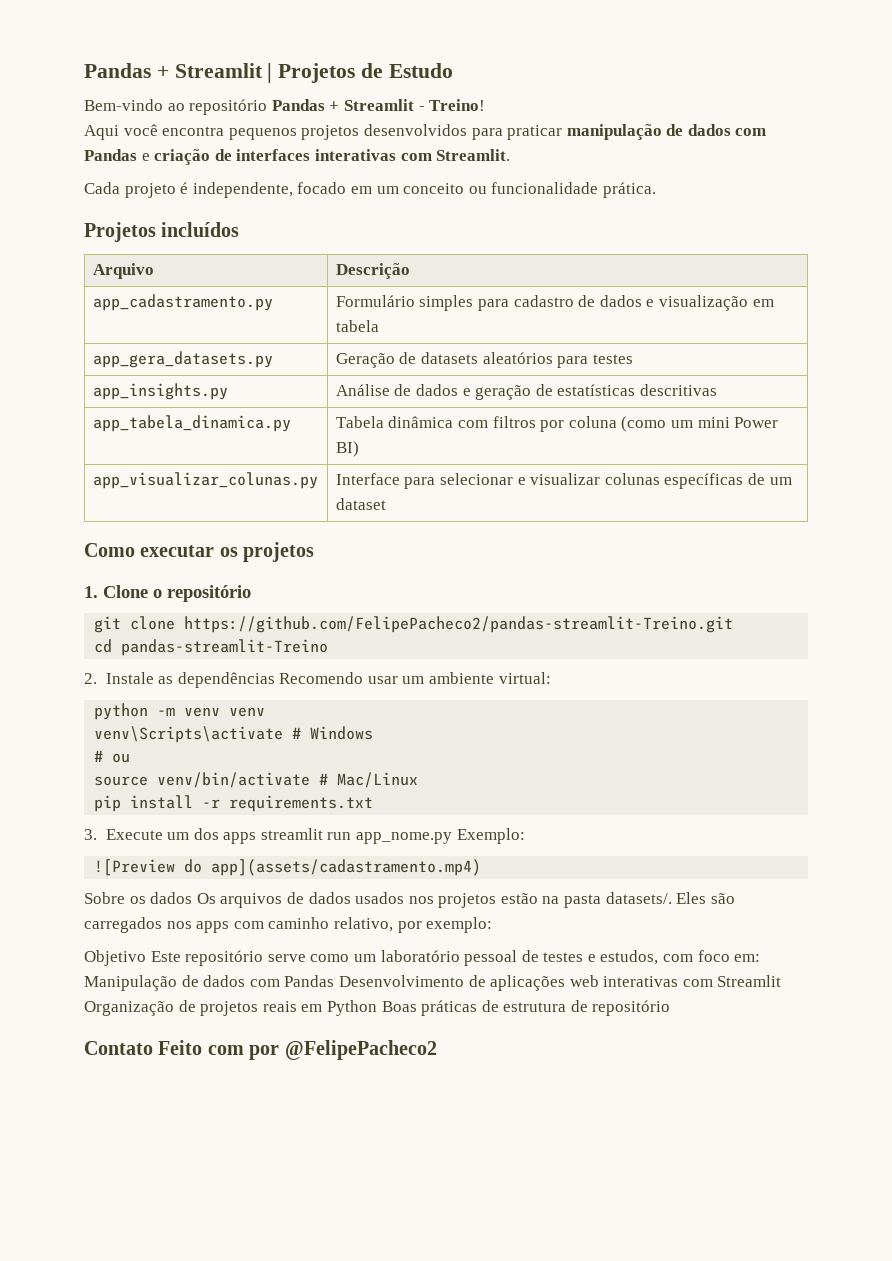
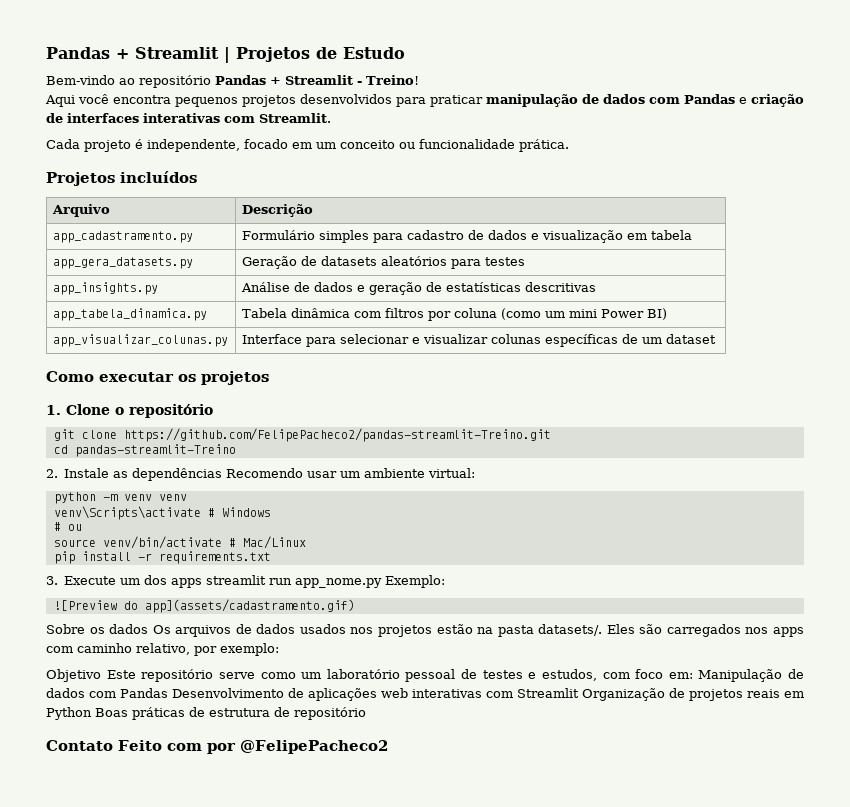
[211,859,482,876] app](assets/cadastramento.mp4) -> [144,599,355,613] app](assets/cadastramento.gif)

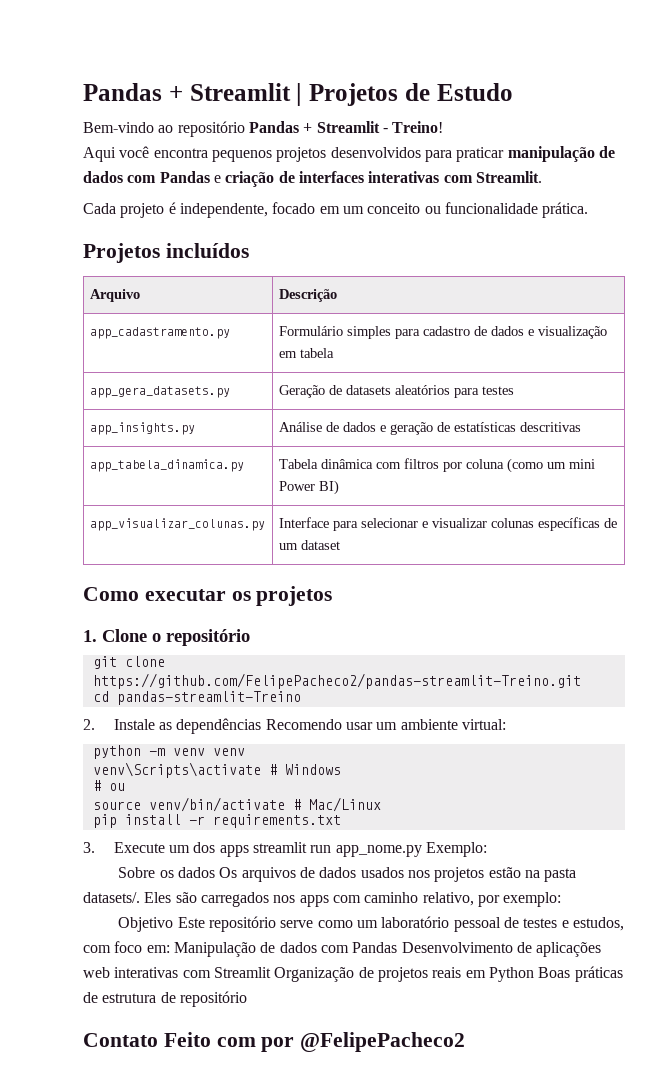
[53,599,355,613] // ![Preview do app](assets/cadastramento.gif) -> (487, 849) none

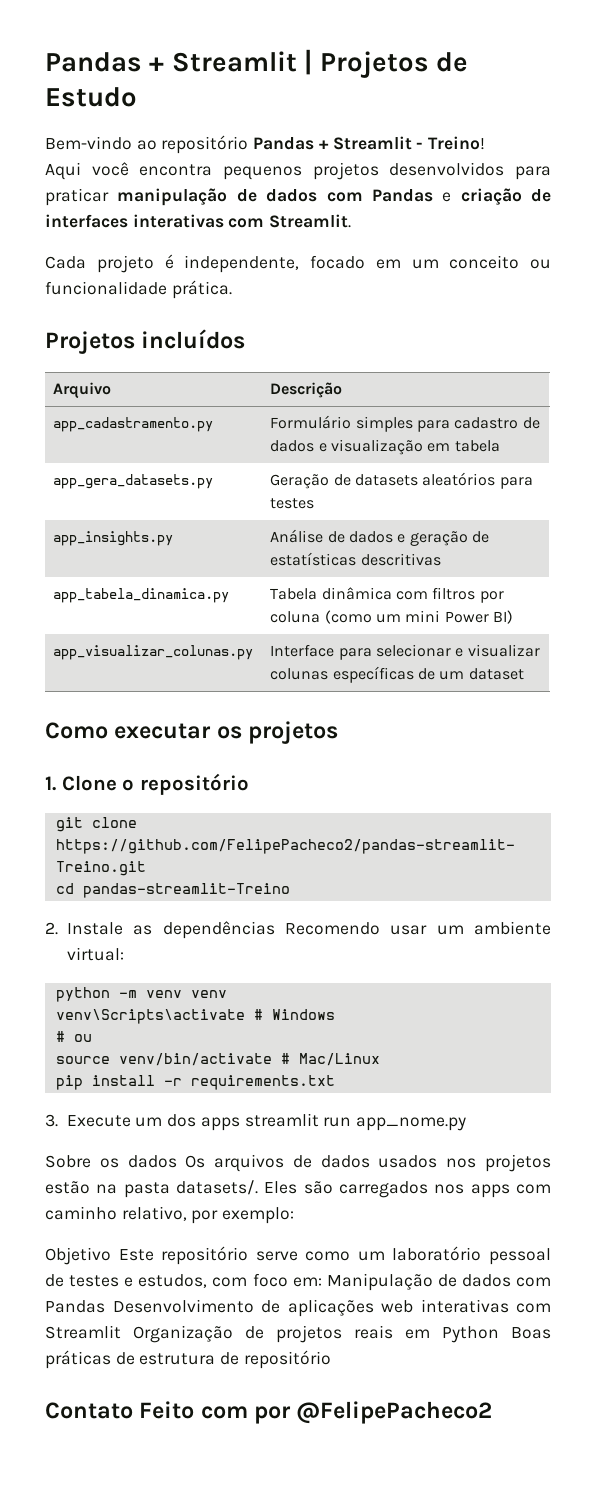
[425,842,487,857] Exemplo: -> (467, 1124) none

